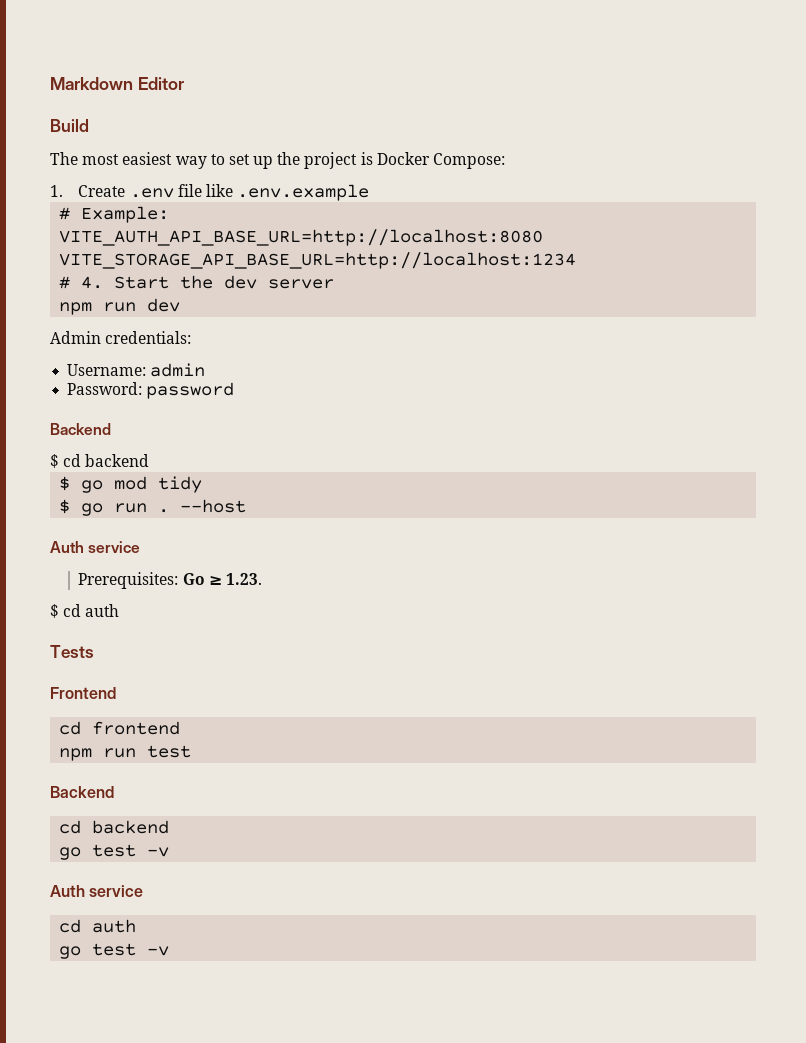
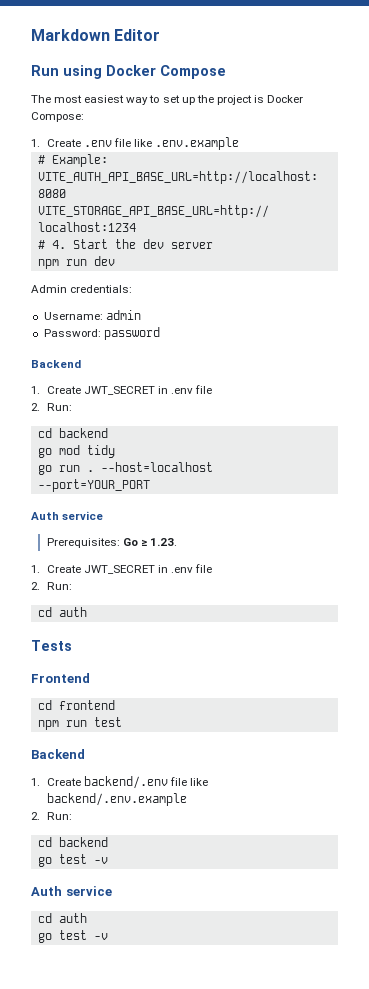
[50,119,89,132] Build -> [31,65,226,79] Run using Docker Compose
[50,454,150,468] [59,476,71,491] $ cd backend // $ -> [31,385,212,395] [31,403,72,411] [37,428,108,438] 1. Create JWT_SECRET in .env file // 2. Run: // cd backend //
[59,499,71,514] $ -> (115, 451) none
[180,499,247,513] --host -> [100,462,213,472] [37,479,150,492] --host=localhost --port=YOUR_PORT
[50,604,59,618] $ -> [31,564,212,574] [31,582,72,590] 1. Create JWT_SECRET in .env file // 2. Run: //
(114, 792) none -> [31,776,208,789] [46,793,187,806] [31,812,72,820] // 1. Create backend/.env file like backend/.env.example // 2. Run:

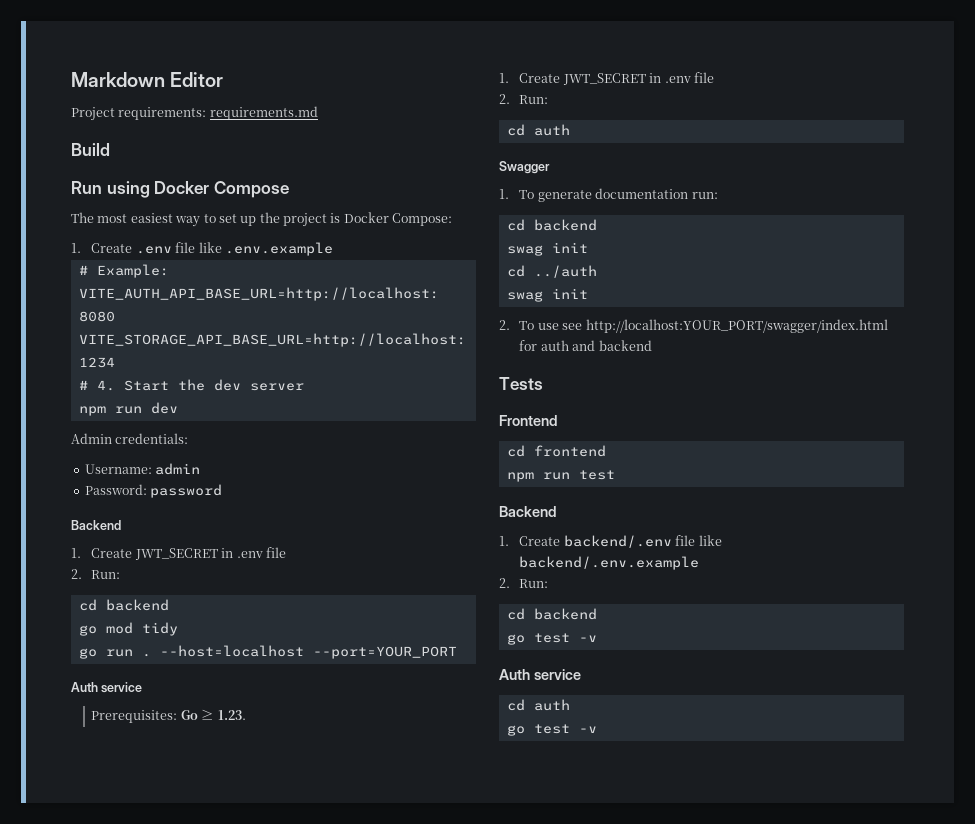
(161, 35) none -> [71,106,318,121] [71,143,110,156] // Project requirements: requirements.md // Build
(87, 612) none -> [499,161,550,174] [499,188,718,202] [506,219,597,231] [506,242,588,256] [506,265,597,278] [506,288,588,302] [499,319,888,333] [519,340,652,351] // Swagger // 1. To generate documentation run: // cd backend // swag init // cd ../auth // swag init // 2. To use see http://localhost:YOUR_PORT/swagger/index.html for auth and backend

